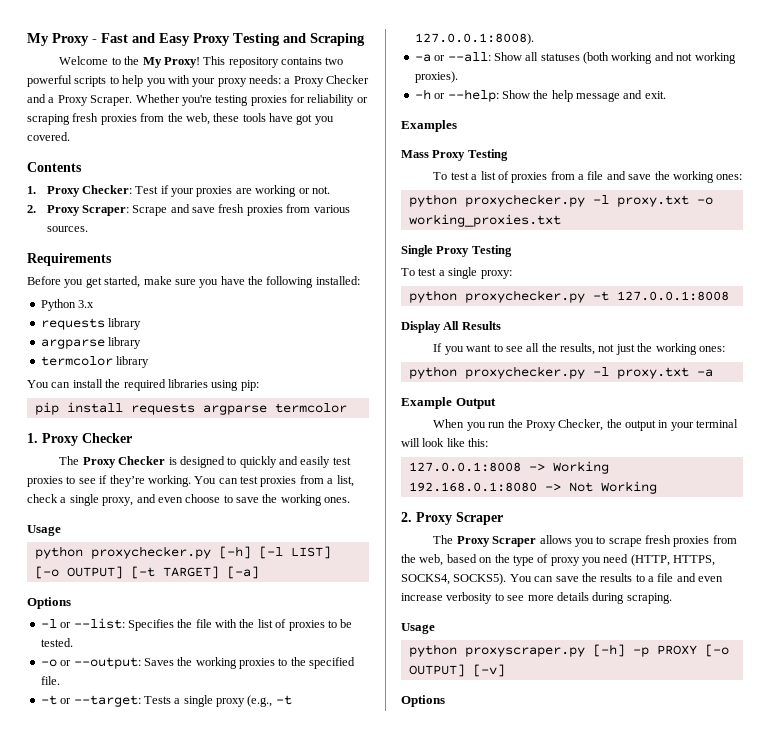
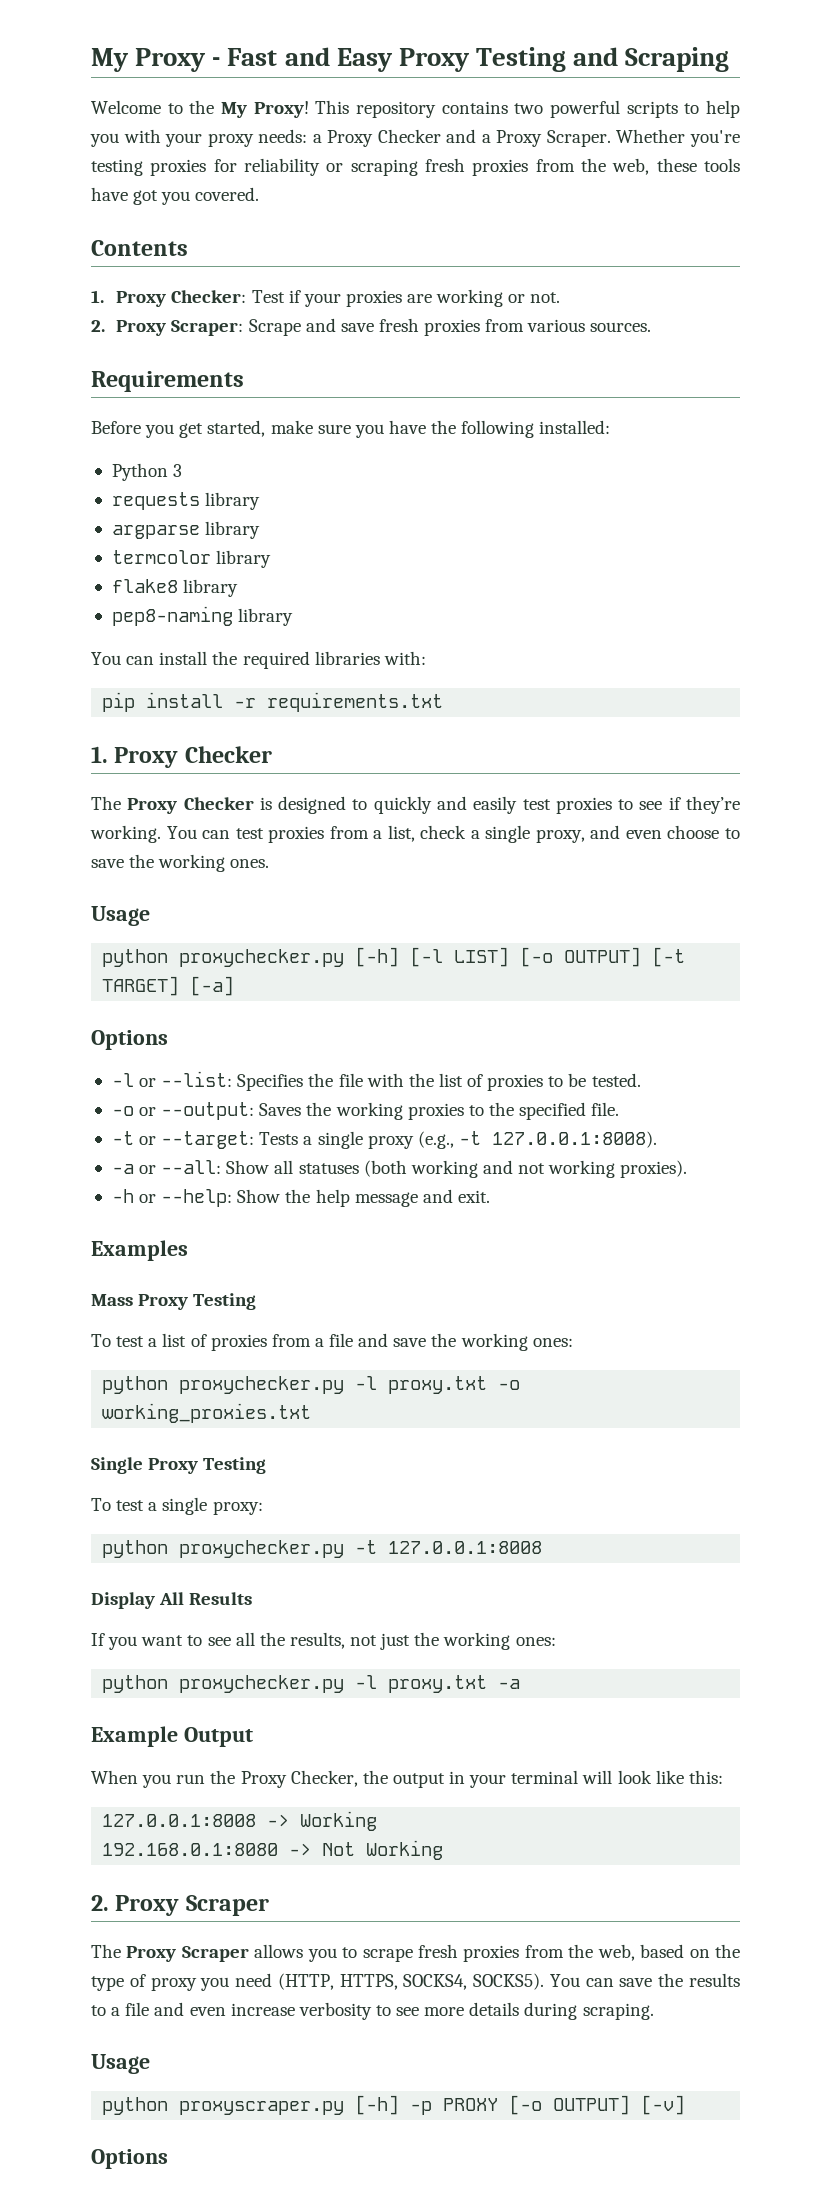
[78,300,95,308] 3.x -> [173,464,183,477] 3
(150, 362) none -> [111,579,239,597] [111,606,294,626] // flake8 library // pep8-naming library
[211,380,259,391] using pip: -> [383,651,426,665] with:
[130,403,347,415] requests argparse termcolor -> [234,692,444,712] -r requirements.txt

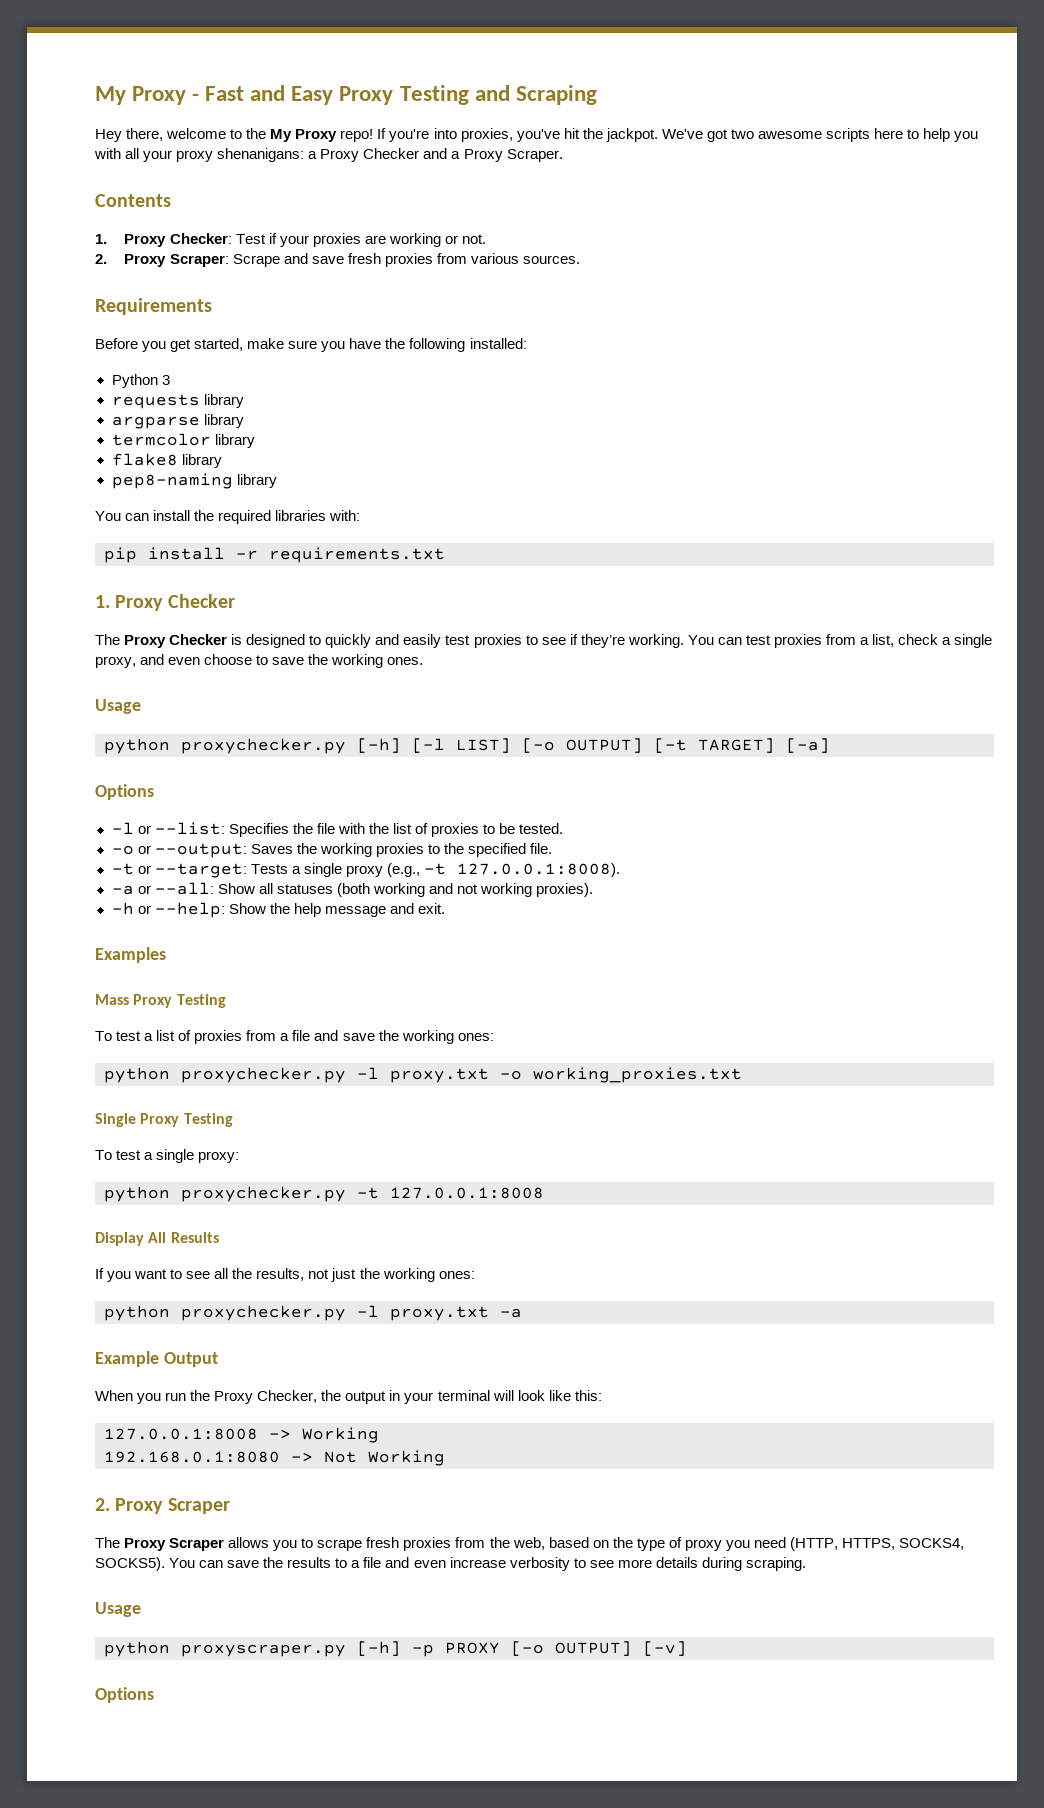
[91,100,678,118] Welcome to the My Proxy! This repository contains two powerful scripts -> [95,128,904,142] Hey there, welcome to the My Proxy repo! If you're into proxies, you've hit the jackpot. We've got two awesome scripts here
(161, 136) none -> [125,148,140,159] all
[258,129,308,143] needs: -> [217,148,305,162] shenanigans:
[616,129,740,147] [91,158,740,176] [91,187,260,205] Whether you're testing proxies for reliability or scraping fresh proxies from the web, these tools have got you covered. -> (563, 155) none

